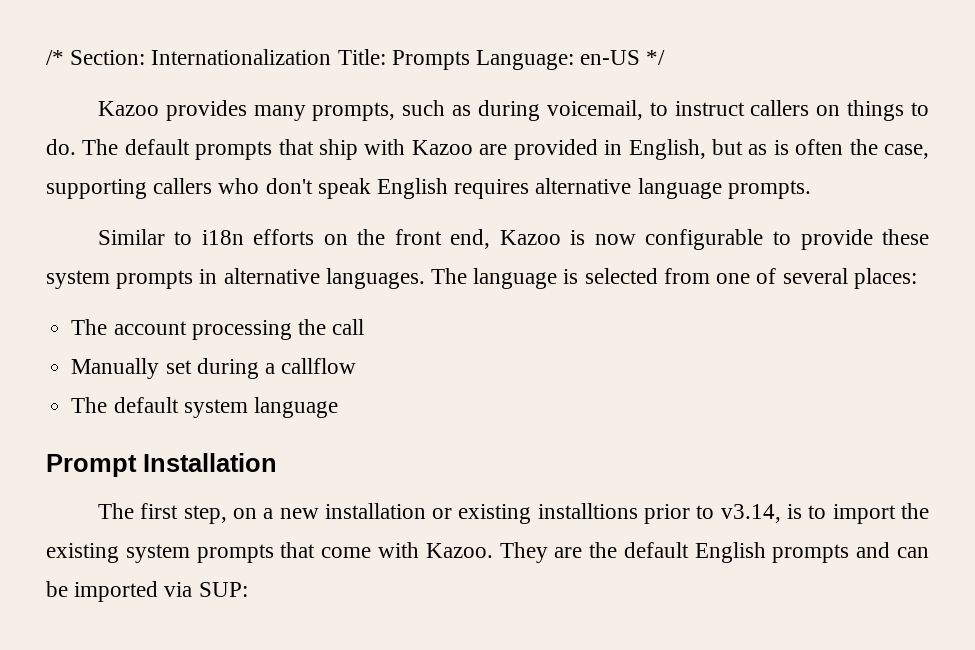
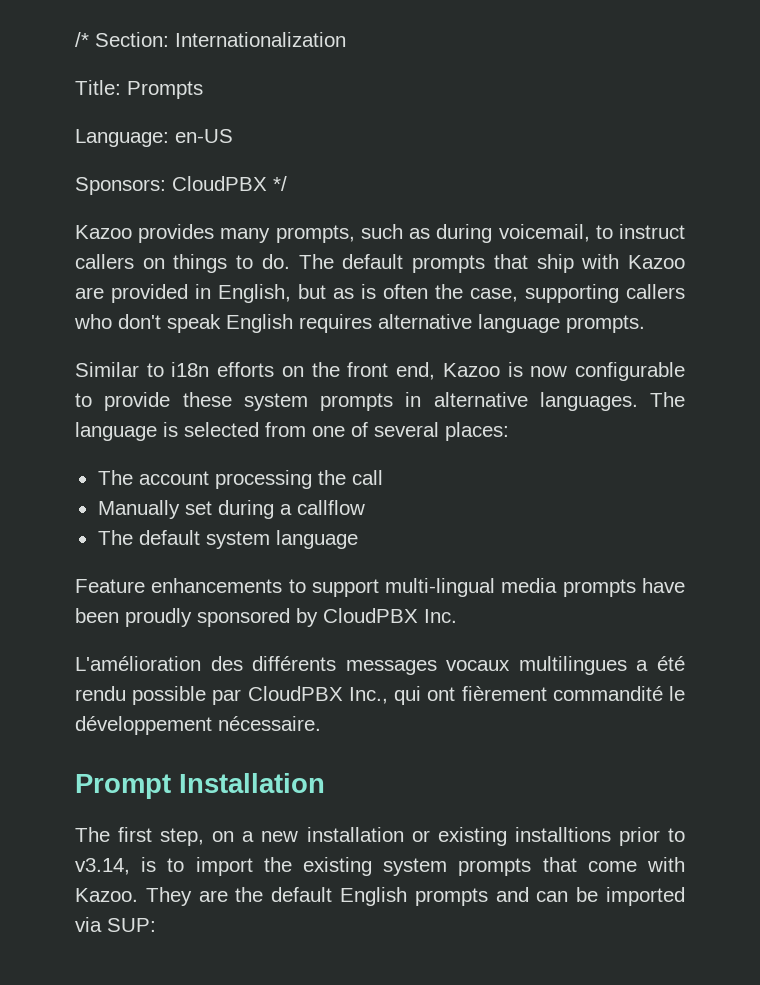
(332, 57) none -> (346, 39) //
(470, 60) none -> (203, 90) //
(641, 57) none -> [75,176,267,195] // Sponsors: CloudPBX
(338, 407) none -> [75,578,685,597] [75,608,457,627] [75,656,685,675] [75,686,685,705] [75,716,321,735] // Feature enhancements to support multi-lingual media prompts have been proudly sponsored by CloudPBX Inc. // L'amélioration des différents messages vocaux multilingues a été rendu possible par CloudPBX Inc., qui ont fièrement commandité le développement nécessaire.

